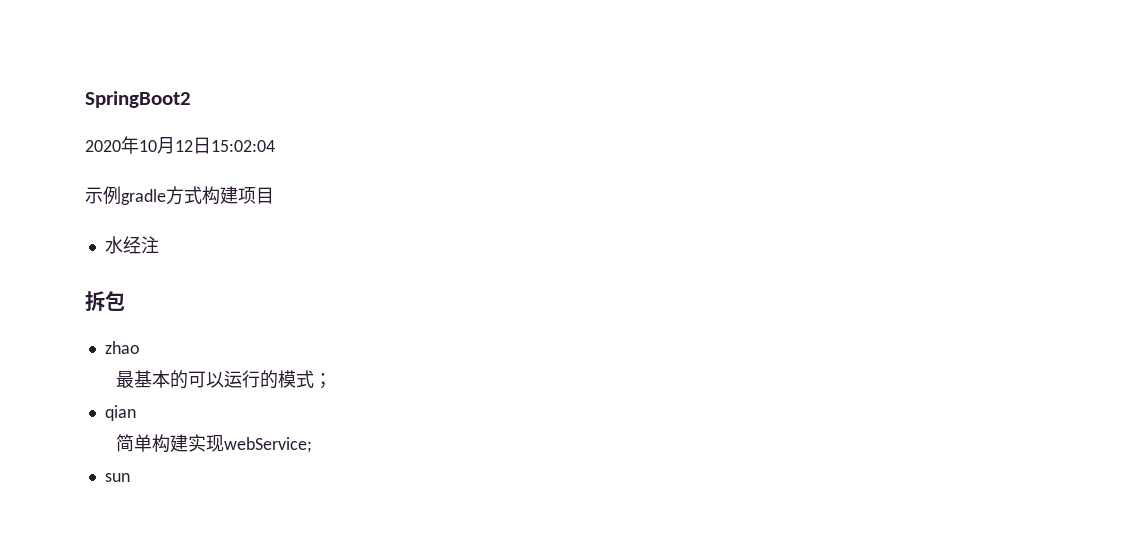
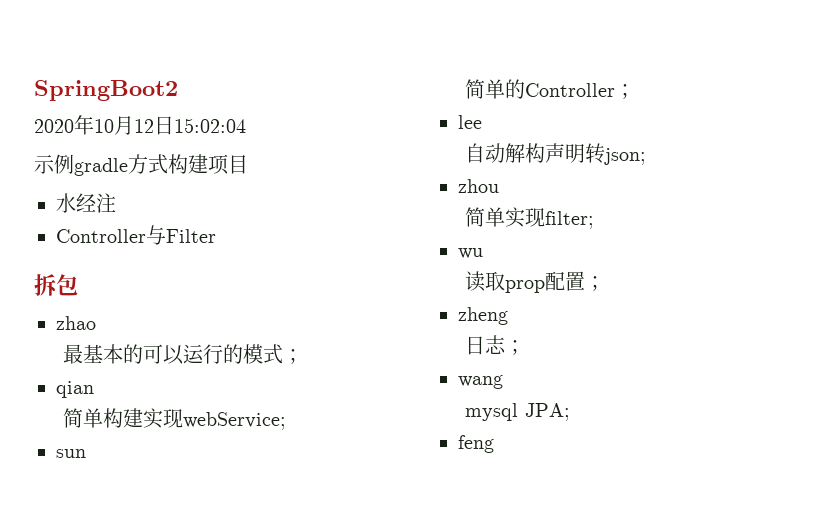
(159, 245) none -> [56,225,216,245] // Controller与Filter
(130, 477) none -> [464,79,635,99] [458,115,482,129] [464,143,646,165] [458,179,499,193] [464,207,594,229] [458,248,483,259] [464,271,605,293] [458,307,508,325] [464,335,525,355] [458,375,503,389] [464,403,570,421] [458,435,494,453] // 简单的Controller； // lee // 自动解构声明转json; // zhou // 简单实现filter; // wu // 读取prop配置； // zheng // 日志； // wang // mysql JPA; // feng

